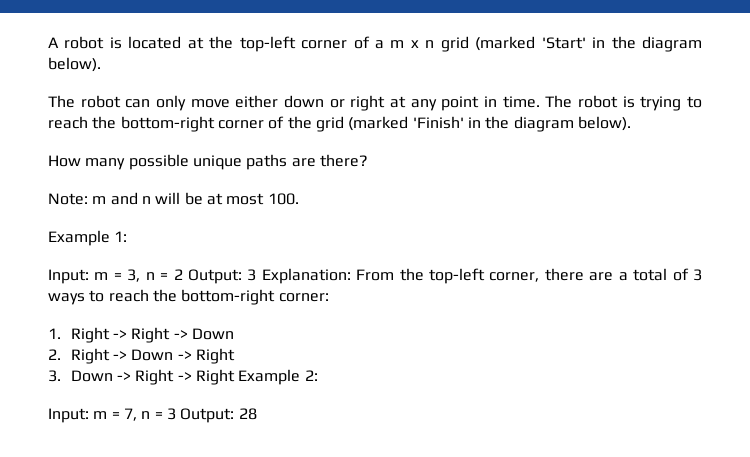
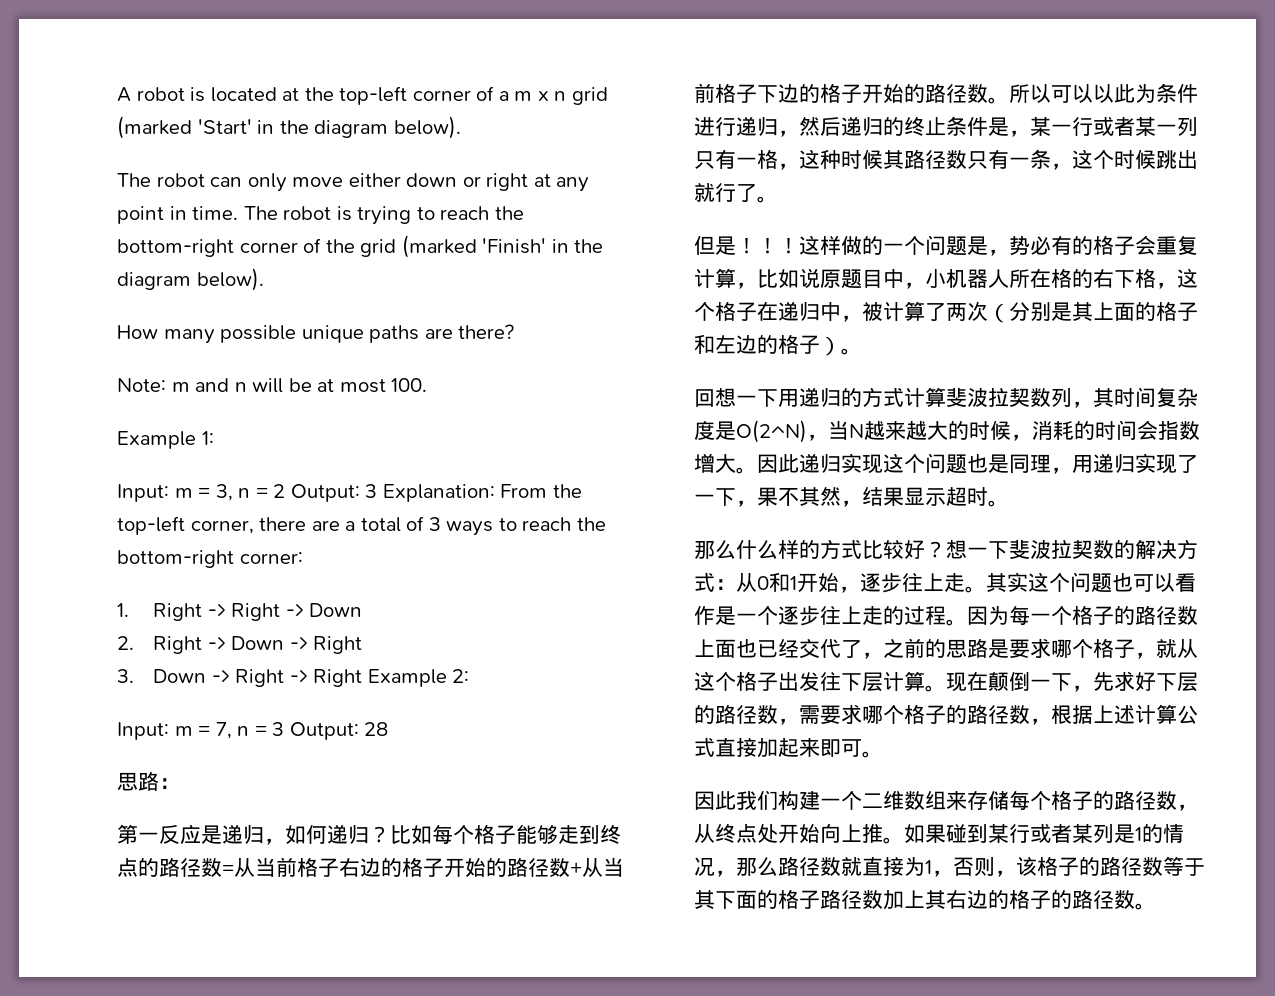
(257, 414) none -> [117,771,180,791] [117,824,621,845] [117,857,624,878] [694,83,1198,104] [694,116,1198,137] [694,149,1198,170] [694,183,778,203] [694,235,1198,256] [694,268,1198,289] [694,301,1198,323] [694,334,862,356] [694,387,1198,408] [694,420,1200,443] [694,453,1198,474] [694,487,1009,507] [694,539,1198,560] [694,572,1196,593] [694,605,1198,626] [694,638,1198,659] [694,671,1198,692] [694,704,1198,725] [694,738,883,758] [694,790,1198,811] [694,823,1184,844] [694,856,1205,877] [694,889,1156,910] // 思路： // 第一反应是递归，如何递归？比如每个格子能够走到终点的路径数=从当前格子右边的格子开始的路径数+从当前格子下边的格子开始的路径数。所以可以以此为条件进行递归，然后递归的终止条件是，某一行或者某一列只有一格，这种时候其路径数只有一条，这个时候跳出就行了。 // 但是！！！这样做的一个问题是，势必有的格子会重复计算，比如说原题目中，小机器人所在格的右下格，这个格子在递归中，被计算了两次（分别是其上面的格子和左边的格子）。 // 回想一下用递归的方式计算斐波拉契数列，其时间复杂度是O(2^N)，当N越来越大的时候，消耗的时间会指数增大。因此递归实现这个问题也是同理，用递归实现了一下，果不其然，结果显示超时。 // 那么什么样的方式比较好？想一下斐波拉契数的解决方式：从0和1开始，逐步往上走。其实这个问题也可以看作是一个逐步往上走的过程。因为每一个格子的路径数上面也已经交代了，之前的思路是要求哪个格子，就从这个格子出发往下层计算。现在颠倒一下，先求好下层的路径数，需要求哪个格子的路径数，根据上述计算公式直接加起来即可。 // 因此我们构建一个二维数组来存储每个格子的路径数，从终点处开始向上推。如果碰到某行或者某列是1的情况，那么路径数就直接为1，否则，该格子的路径数等于其下面的格子路径数加上其右边的格子的路径数。

